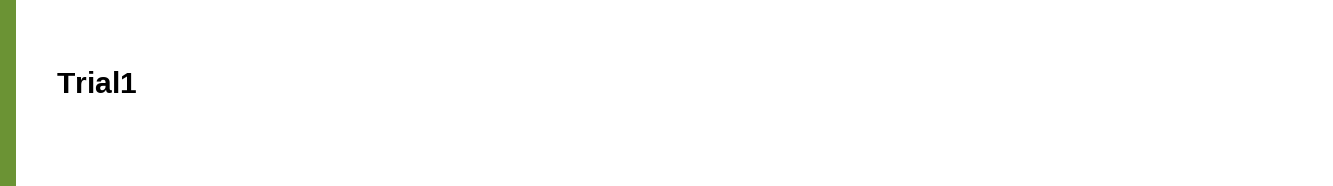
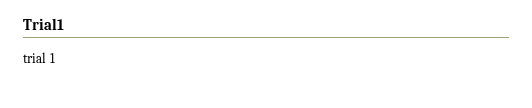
(137, 82) none -> [23,52,55,63] // trial 1

